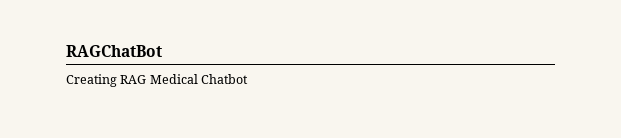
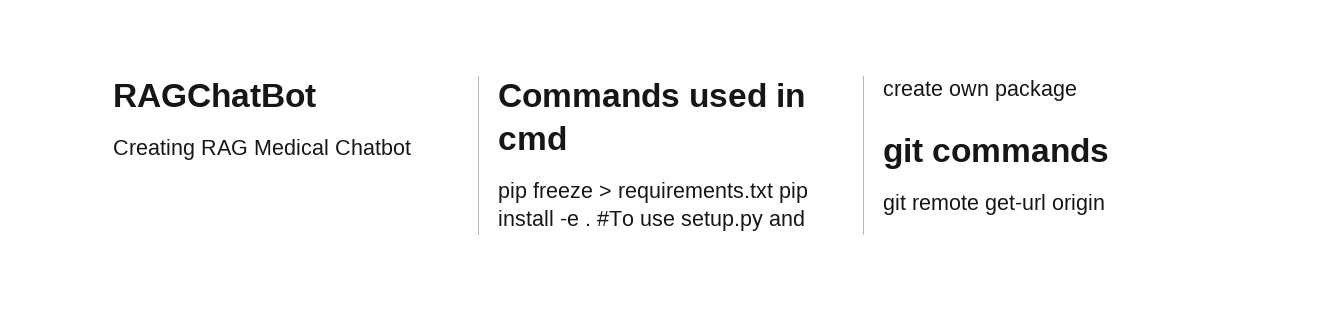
(249, 79) none -> [498,83,806,107] [498,126,567,150] [498,182,808,203] [498,210,805,231] [883,80,1077,101] [883,138,1110,169] [883,194,1105,215] // Commands used in cmd // pip freeze > requirements.txt pip install -e . #To use setup.py and create own package // git commands // git remote get-url origin

